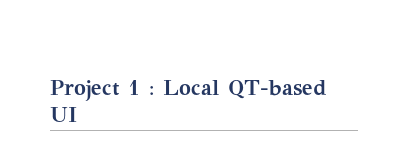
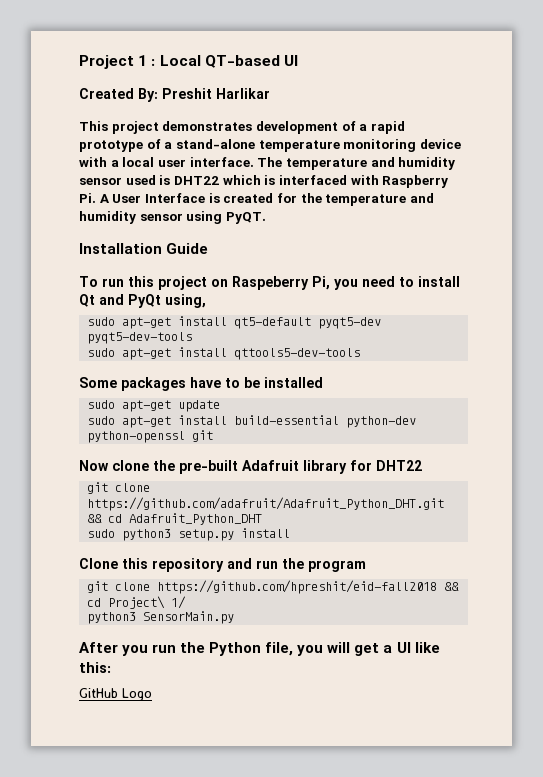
(77, 114) none -> [79,88,270,102] [79,121,405,134] [79,139,461,152] [79,157,456,170] [79,175,449,188] [79,193,434,206] [79,211,266,224] [79,243,209,254] [79,276,460,290] [79,294,206,308] [87,316,382,329] [87,332,193,344] [87,347,361,360] [79,377,323,391] [87,400,221,412] [87,415,417,428] [87,430,214,443] [79,460,422,474] [87,482,151,494] [87,497,445,511] [87,513,263,525] [87,528,291,541] [79,558,366,572] [87,580,460,594] [87,596,187,609] [87,611,235,624] [79,642,440,656] [79,662,111,673] [79,688,152,701] // Created By: Preshit Harlikar // This project demonstrates development of a rapid prototype of a stand-alone temperature monitoring device with a local user interface. The temperature and humidity sensor used is DHT22 which is interfaced with Raspberry Pi. A User Interface is created for the temperature and humidity sensor using PyQT. // Installation Guide // To run this project on Raspeberry Pi, you need to install Qt and PyQt using, // sudo apt-get install qt5-default pyqt5-dev pyqt5-dev-tools // sudo apt-get install qttools5-dev-tools // Some packages have to be installed // sudo apt-get update // sudo apt-get install build-essential python-dev python-openssl git // Now clone the pre-built Adafruit library for DHT22 // git clone https://github.com/adafruit/Adafruit_Python_DHT.git && cd Adafruit_Python_DHT // sudo python3 setup.py install // Clone this repository and run the program // git clone https://github.com/hpreshit/eid-fall2018 && cd Project\ 1/ // python3 SensorMain.py // After you run the Python file, you will get a UI like this: // GitHub Logo

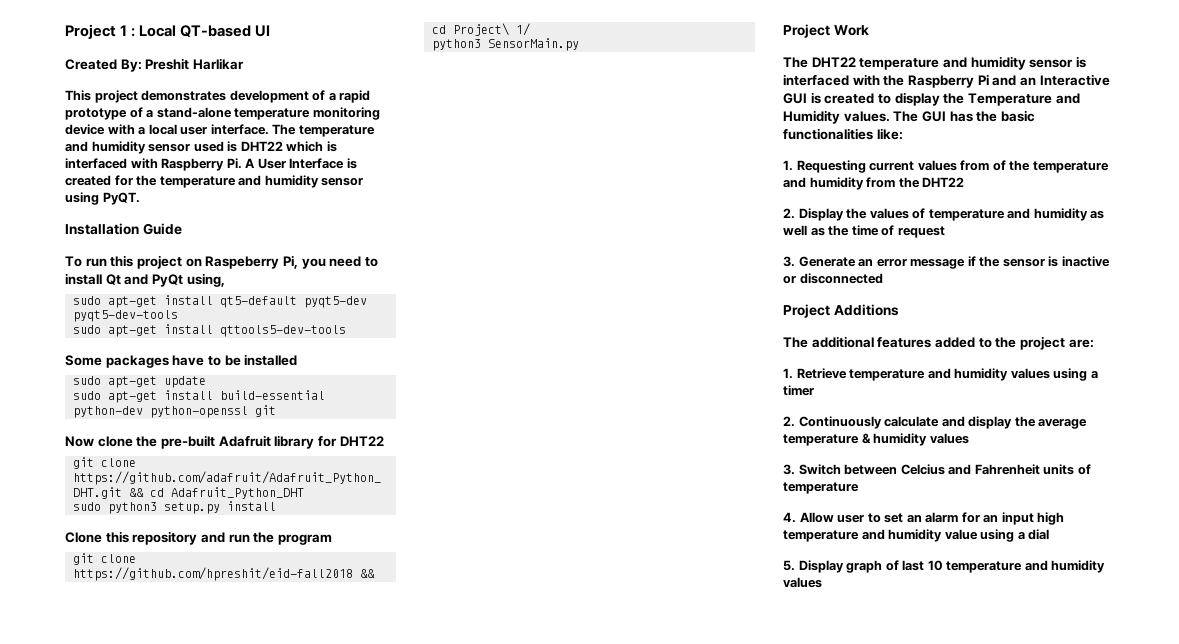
[79,642,440,656] [79,662,111,673] [79,688,152,701] After you run the Python file, you will get a UI like this: // GitHub Logo -> [783,24,869,38] [783,56,1086,70] [783,74,1110,88] [783,92,1080,106] [783,110,1035,124] [783,128,903,140] [783,160,1109,173] [783,177,965,190] [783,208,1105,221] [783,225,945,238] [783,256,1110,269] [783,273,883,284] [783,304,899,318] [783,336,1094,350] [783,368,1098,381] [783,385,814,396] [783,416,1088,429] [783,433,969,446] [783,464,1091,475] [783,482,859,494] [783,512,1065,525] [783,529,1050,542] [783,560,1106,573] [783,577,822,588] Project Work // The DHT22 temperature and humidity sensor is interfaced with the Raspberry Pi and an Interactive GUI is created to display the Temperature and Humidity values. The GUI has the basic functionalities like: // 1. Requesting current values from of the temperature and humidity from the DHT22 // 2. Display the values of temperature and humidity as well as the time of request // 3. Generate an error message if the sensor is inactive or disconnected // Project Additions // The additional features added to the project are: // 1. Retrieve temperature and humidity values using a timer // 2. Continuously calculate and display the average temperature & humidity values // 3. Switch between Celcius and Fahrenheit units of temperature // 4. Allow user to set an alarm for an input high temperature and humidity value using a dial // 5. Display graph of last 10 temperature and humidity values

